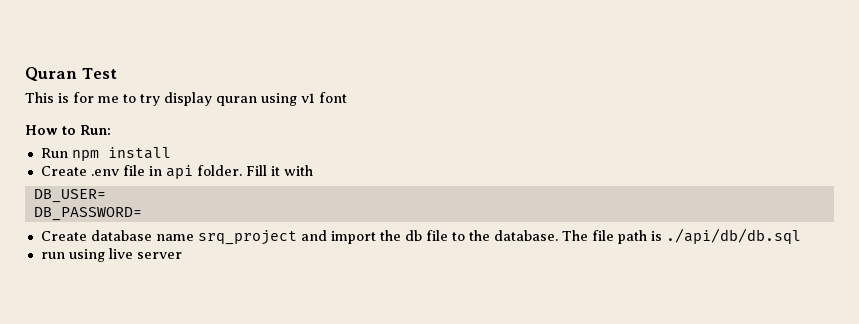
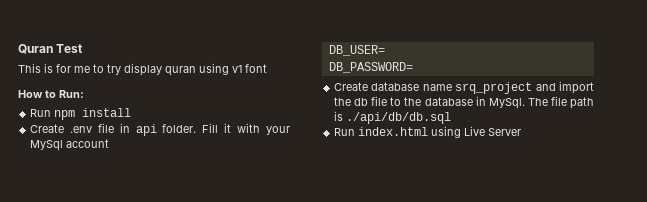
(313, 170) none -> [265,126,290,135] [30,139,110,151] your MySql account
[493,230,558,241] database. -> [424,96,525,109] database in MySql.
[40,248,182,262] run using live server -> [334,126,522,138] Run index.html using Live Server

